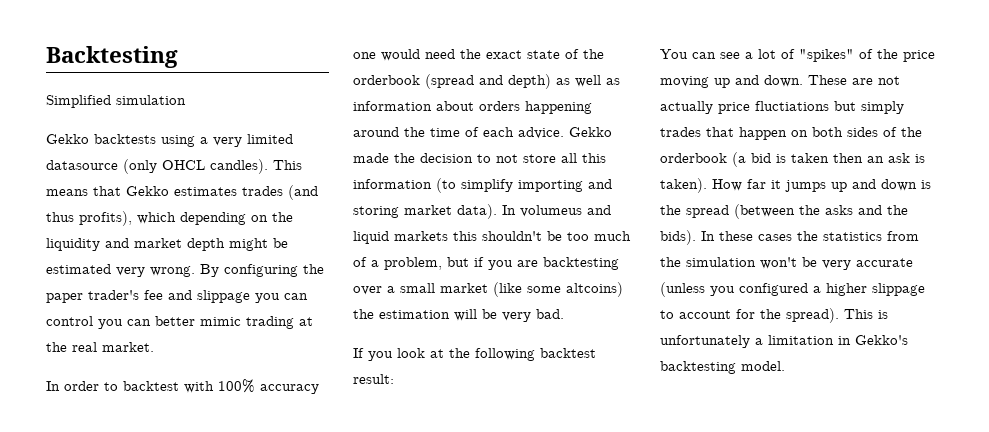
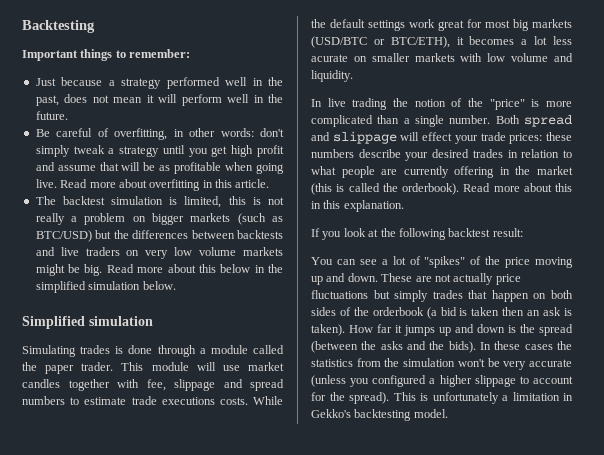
[46,95,186,108] [46,134,293,147] [46,159,302,174] [46,185,318,200] [46,211,293,226] [46,238,288,251] [46,264,324,277] [46,290,308,303] [46,316,313,329] [46,342,154,352] [46,379,319,394] [353,49,604,61] [353,74,620,89] [353,101,592,114] [353,127,612,139] [353,153,606,163] [353,178,612,193] [353,204,611,219] [353,231,631,244] [353,257,619,270] [353,282,623,297] [353,309,564,322] Simplified simulation // Gekko backtests using a very limited datasource (only OHCL candles). This means that Gekko estimates trades (and thus profits), which depending on the liquidity and market depth might be estimated very wrong. By configuring the paper trader's fee and slippage you can control you can better mimic trading at the real market. // In order to backtest with 100% accuracy one would need the exact state of the orderbook (spread and depth) as well as information about orders happening around the time of each advice. Gekko made the decision to not store all this information (to simplify importing and storing market data). In volumeus and liquid markets this shouldn't be too much of a problem, but if you are backtesting over a small market (like some altcoins) the estimation will be very bad. -> [22,49,191,61] [35,77,283,89] [35,94,284,106] [35,111,68,120] [35,128,284,140] [35,145,284,157] [35,162,284,174] [35,179,270,191] [35,196,284,208] [35,213,283,225] [35,230,283,242] [35,247,283,259] [35,264,283,276] [35,281,176,293] [22,316,153,329] [22,345,284,357] [22,362,284,374] [22,379,284,391] [22,396,283,405] [311,19,572,31] [311,36,572,48] [311,53,573,62] [311,70,353,82] [311,98,572,110] [311,115,572,127] [311,131,572,144] [311,149,572,161] [311,166,573,178] [311,183,572,195] [311,200,404,212] Important things to remember: // Just because a strategy performed well in the past, does not mean it will perform well in the future. // Be careful of overfitting, in other words: don't simply tweak a strategy until you get high profit and assume that will be as profitable when going live. Read more about overfitting in this article. // The backtest simulation is limited, this is not really a problem on bigger markets (such as BTC/USD) but the differences between backtests and live traders on very low volume markets might be big. Read more about this below in the simplified simulation below. // Simplified simulation // Simulating trades is done through a module called the paper trader. This module will use market candles together with fee, slippage and spread numbers to estimate trade executions costs. While the default settings work great for most big markets (USD/BTC or BTC/ETH), it becomes a lot less acurate on smaller markets with low volume and liquidity. // In live trading the notion of the "price" is more complicated than a single number. Both spread and slippage will effect your trade prices: these numbers describe your desired trades in relation to what people are currently offering in the market (this is called the orderbook). Read more about this in this explanation.
[755,101,829,111] fluctiations -> [311,290,368,299] fluctuations

